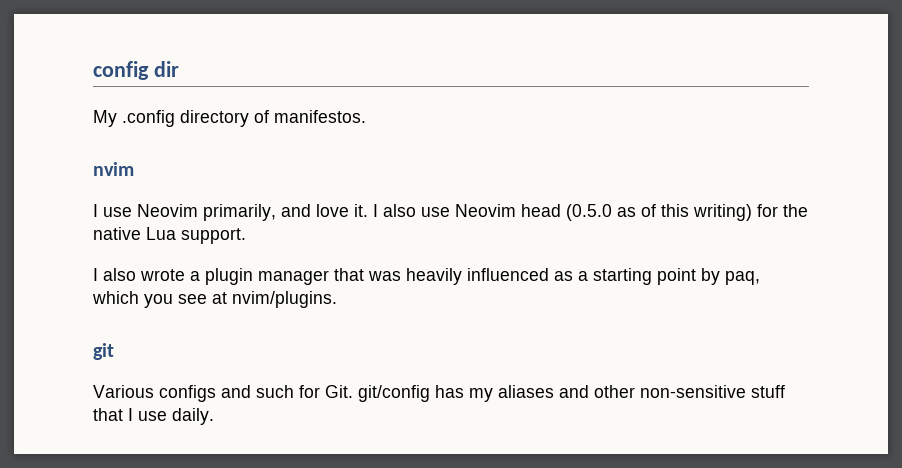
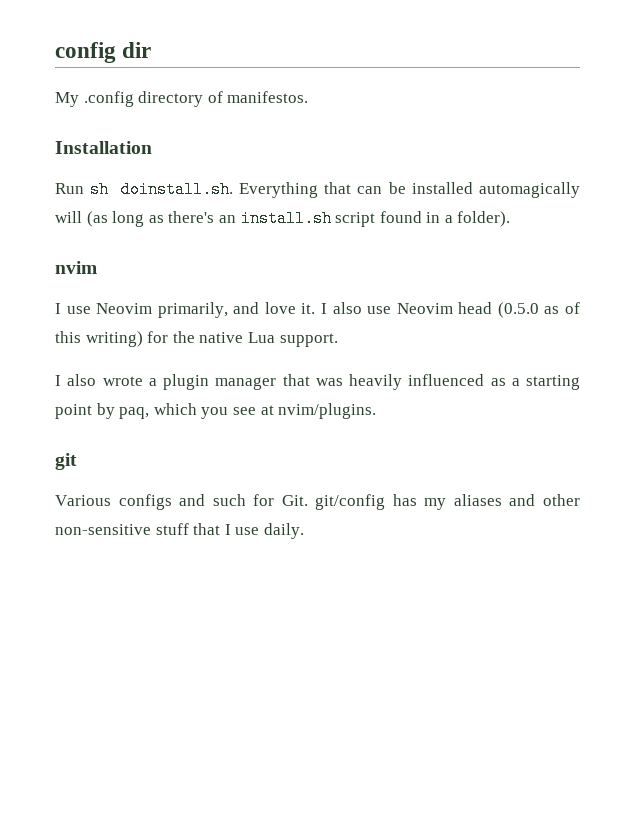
(366, 116) none -> [55,141,152,154] [55,181,580,198] [55,210,511,227] // Installation // Run sh doinstall.sh. Everything that can be installed automagically will (as long as there's an install.sh script found in a folder).

